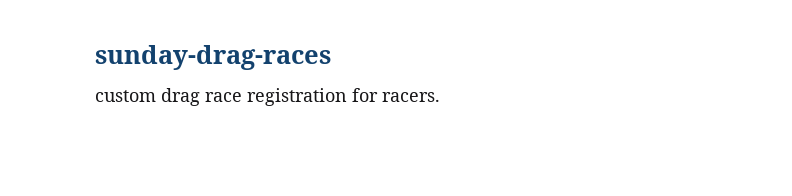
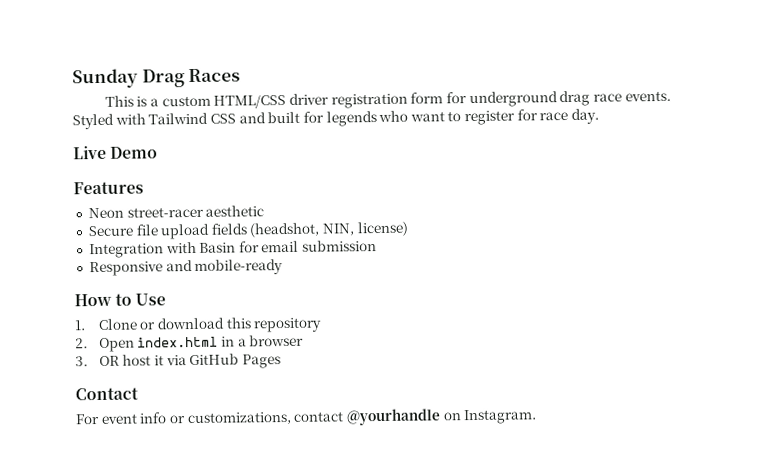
[95,45,331,70] [95,88,440,106] sunday-drag-races // custom drag race registration for racers. -> [72,68,241,89] [104,90,671,109] [72,108,600,130] [73,145,159,160] [73,181,144,195] [87,205,265,219] [87,221,409,240] [88,240,378,259] [88,259,284,277] [74,293,167,307] [74,317,323,333] [75,334,305,353] [75,353,281,369] [75,387,139,401] [75,408,538,426] Sunday Drag Races // This is a custom HTML/CSS driver registration form for underground drag race events. Styled with Tailwind CSS and built for legends who want to register for race day. // Live Demo // Features // Neon street-racer aesthetic // Secure file upload fields (headshot, NIN, license) // Integration with Basin for email submission // Responsive and mobile-ready // How to Use // 1. Clone or download this repository // 2. Open index.html in a browser // 3. OR host it via GitHub Pages // Contact // For event info or customizations, contact @yourhandle on Instagram.

